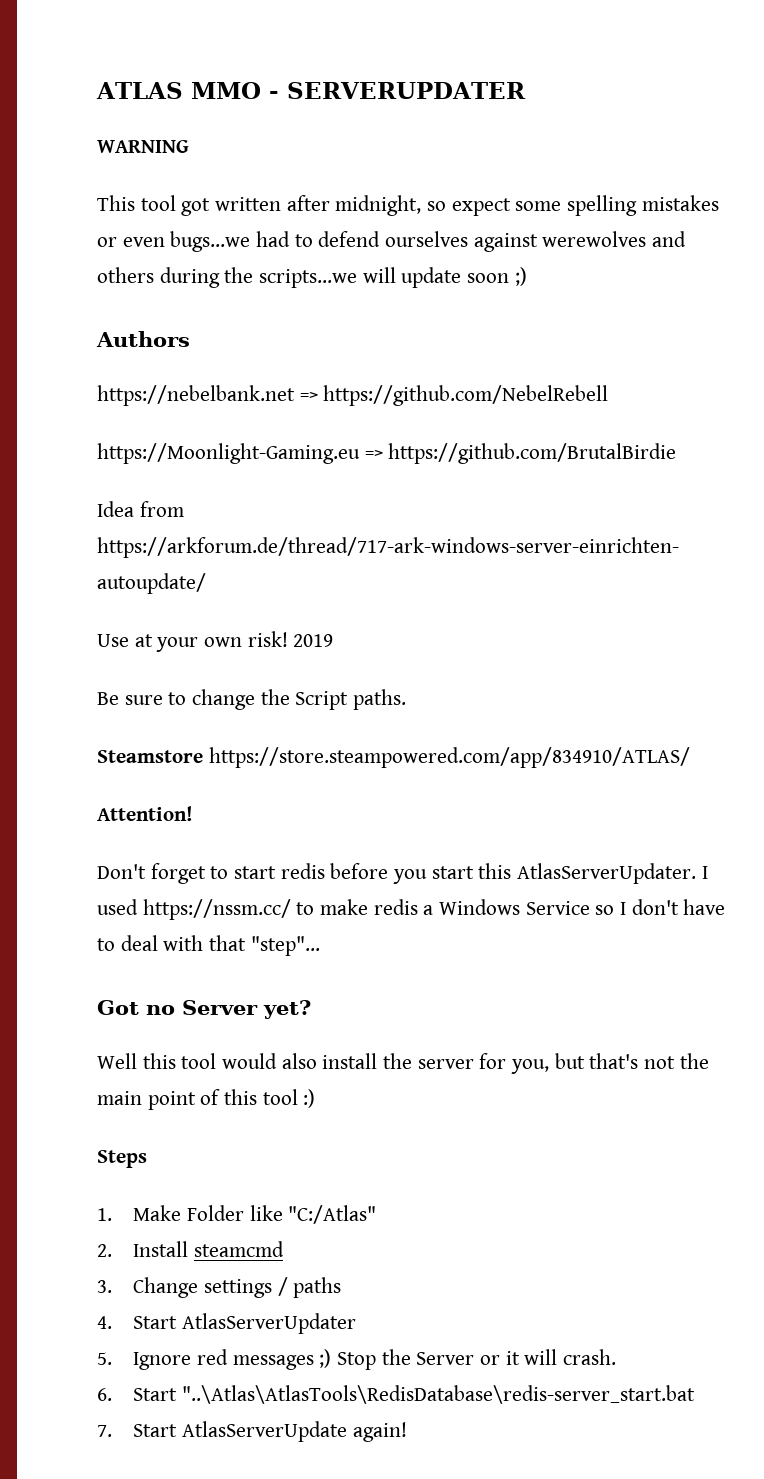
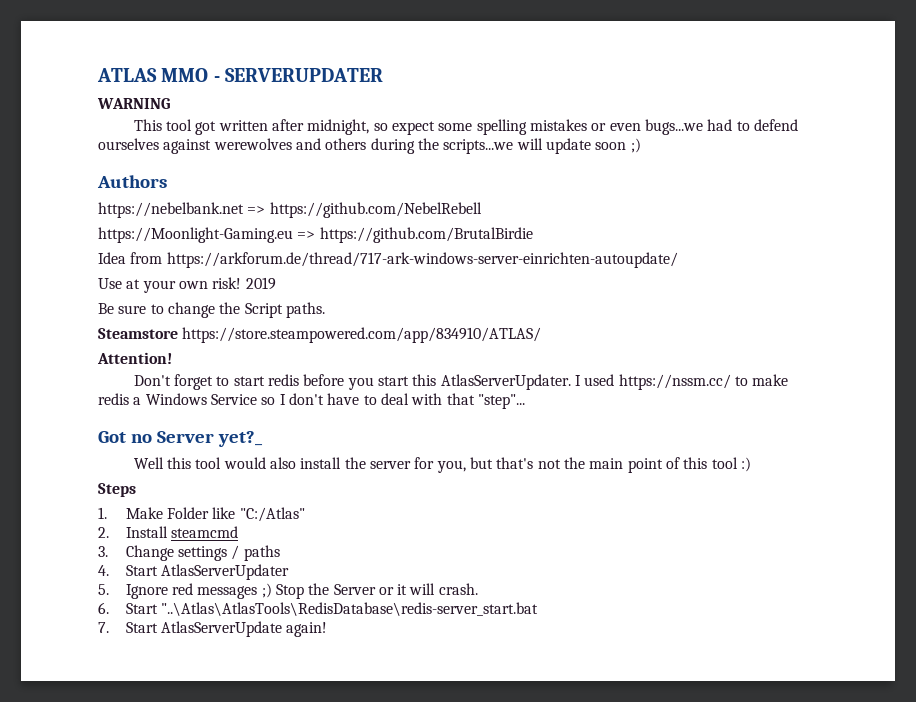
[263,1000,311,1019] yet? -> [217,431,263,447] yet?_

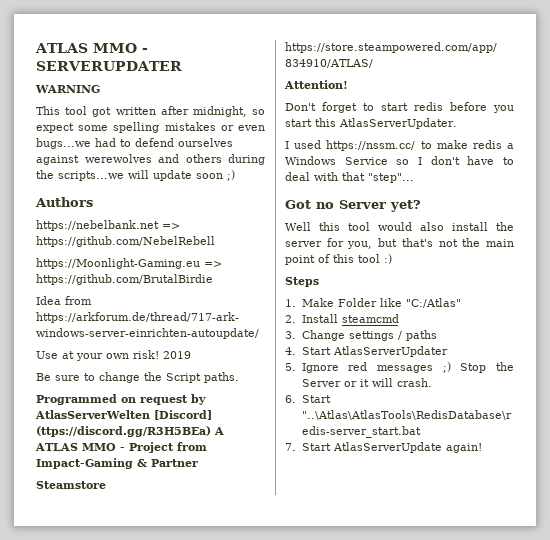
(325, 310) none -> [36,394,206,405] [35,410,212,420] [36,426,224,437] [35,442,207,453] [36,458,198,469] // Programmed on request by AtlasServerWelten [Discord] (ttps://discord.gg/R3H5BEa) A ATLAS MMO - Project from Impact-Gaming & Partner
(571, 382) none -> (457, 123) //
[217,431,263,447] yet?_ -> [390,200,421,212] yet?

